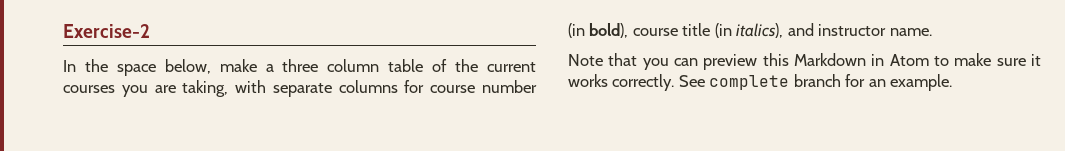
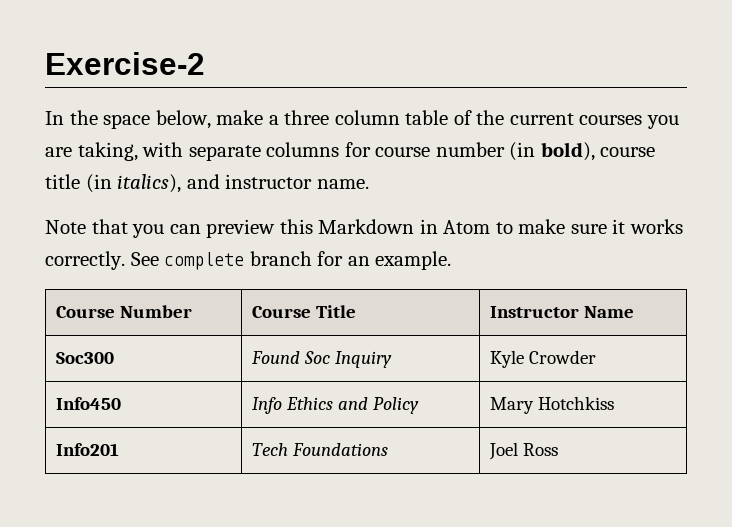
(953, 82) none -> [56,305,193,318] [252,305,357,318] [490,306,635,318] [56,352,115,364] [251,351,393,368] [490,350,597,368] [56,397,122,410] [252,397,420,414] [490,396,615,414] [56,443,120,456] [252,443,389,456] [489,442,559,460] // Course Number | Course Title | Instructor Name // Soc300 | Found Soc Inquiry | Kyle Crowder // Info450 | Info Ethics and Policy | Mary Hotchkiss // Info201 | Tech Foundations | Joel Ross

